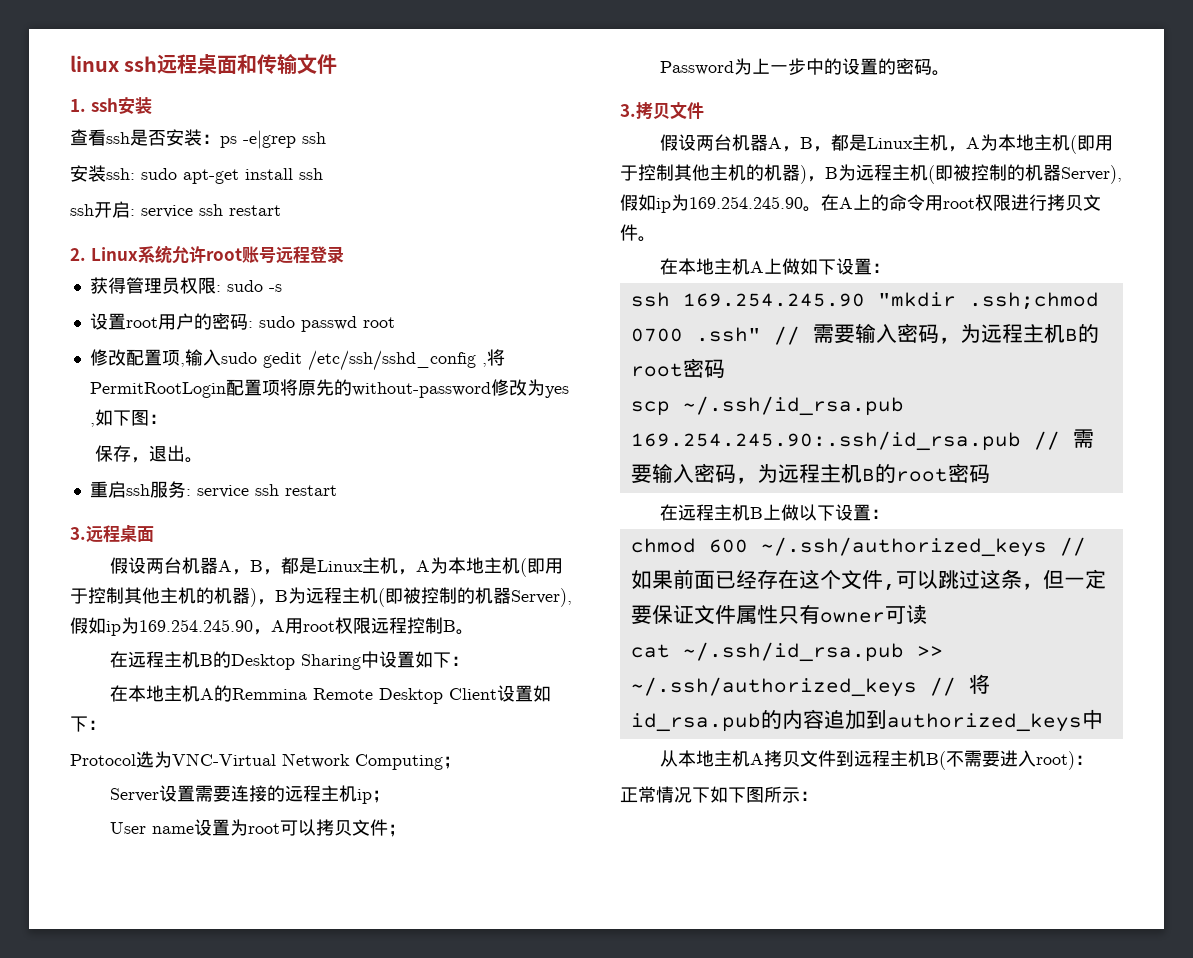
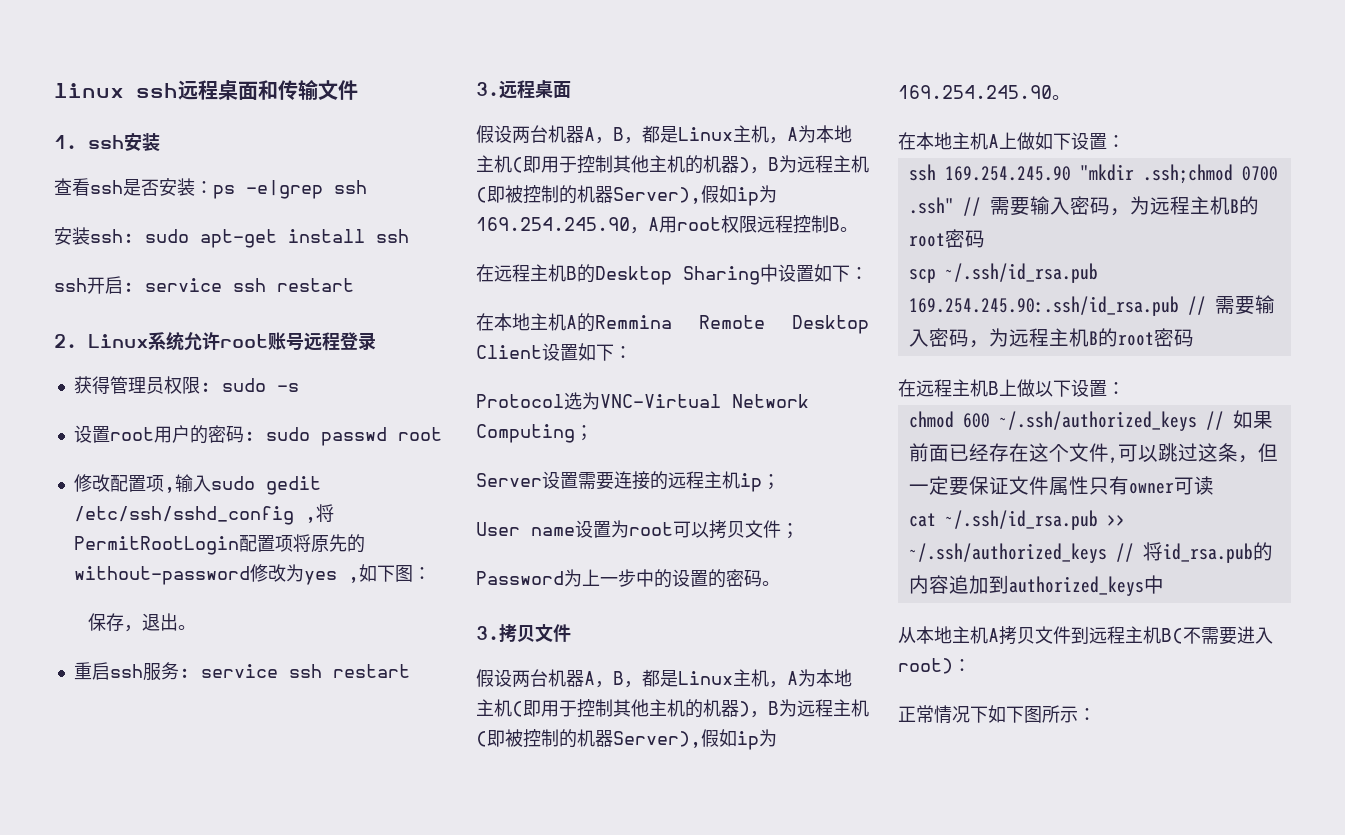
[821,194,1101,211] [620,224,656,242] 在A上的命令用root权限进行拷贝文件。 -> (1070, 97) none

